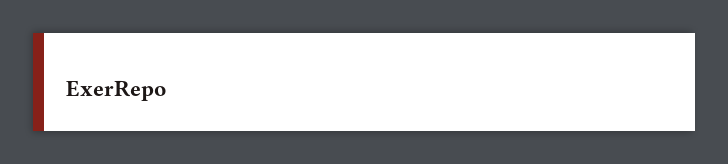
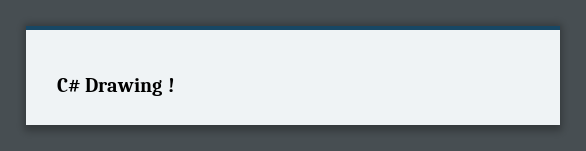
[66,80,166,101] ExerRepo -> [57,78,175,96] C# Drawing !

